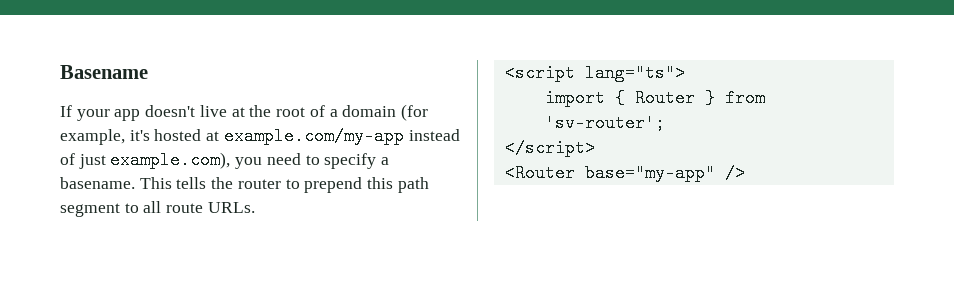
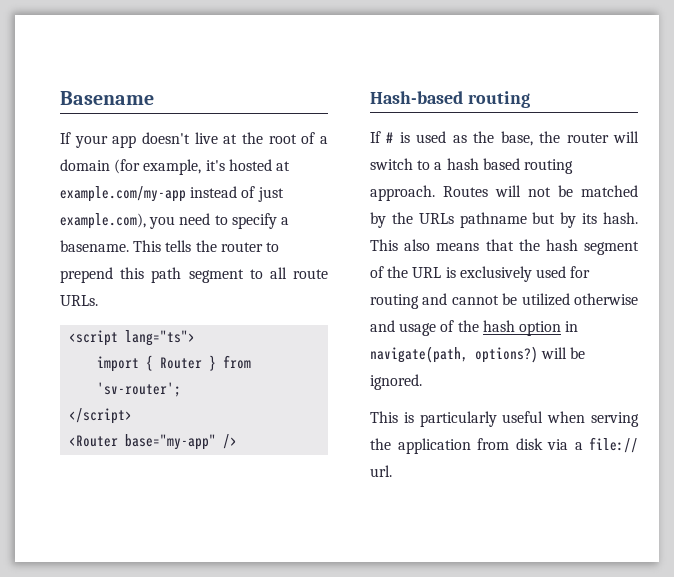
(745, 173) none -> [370,91,530,108] [370,131,639,146] [370,158,573,174] [370,185,638,201] [370,212,638,228] [370,239,639,255] [370,266,591,282] [370,293,638,309] [370,320,579,336] [370,346,586,363] [370,374,422,390] [370,411,639,427] [370,437,638,454] [370,465,392,477] // Hash-based routing // If # is used as the base, the router will switch to a hash based routing approach. Routes will not be matched by the URLs pathname but by its hash. This also means that the hash segment of the URL is exclusively used for routing and cannot be utilized otherwise and usage of the hash option in navigate(path, options?) will be ignored. // This is particularly useful when serving the application from disk via a file:// url.

